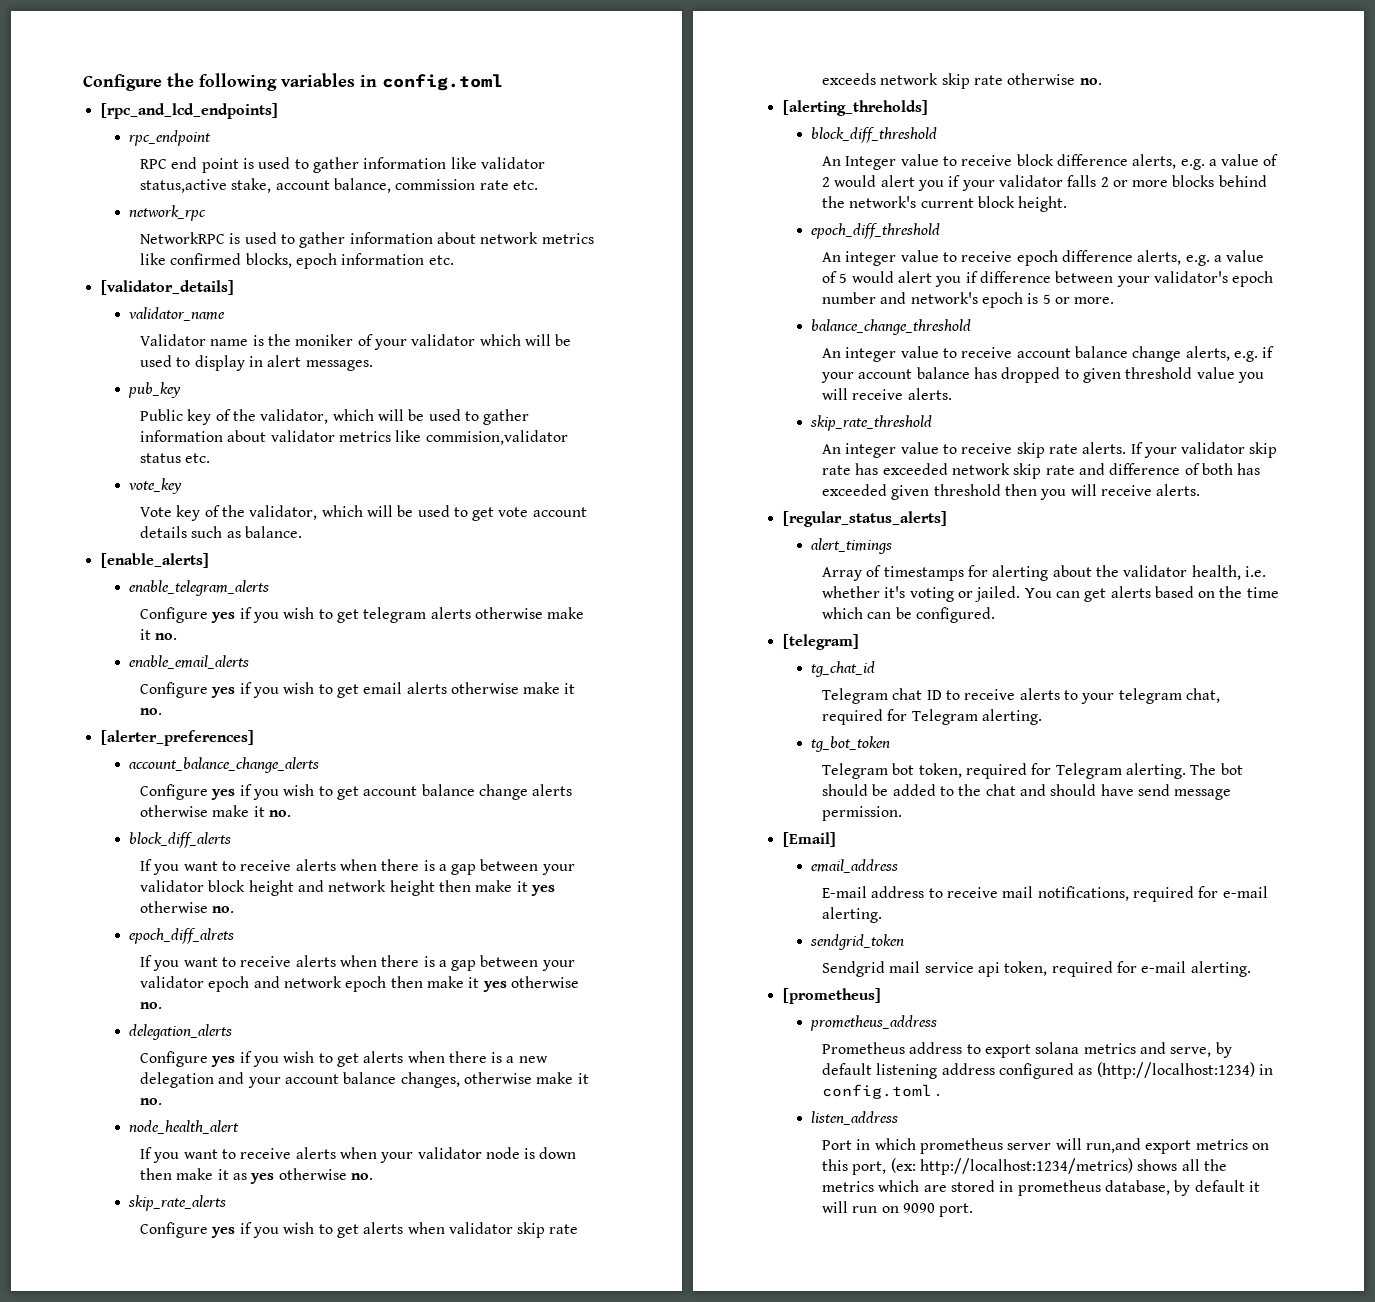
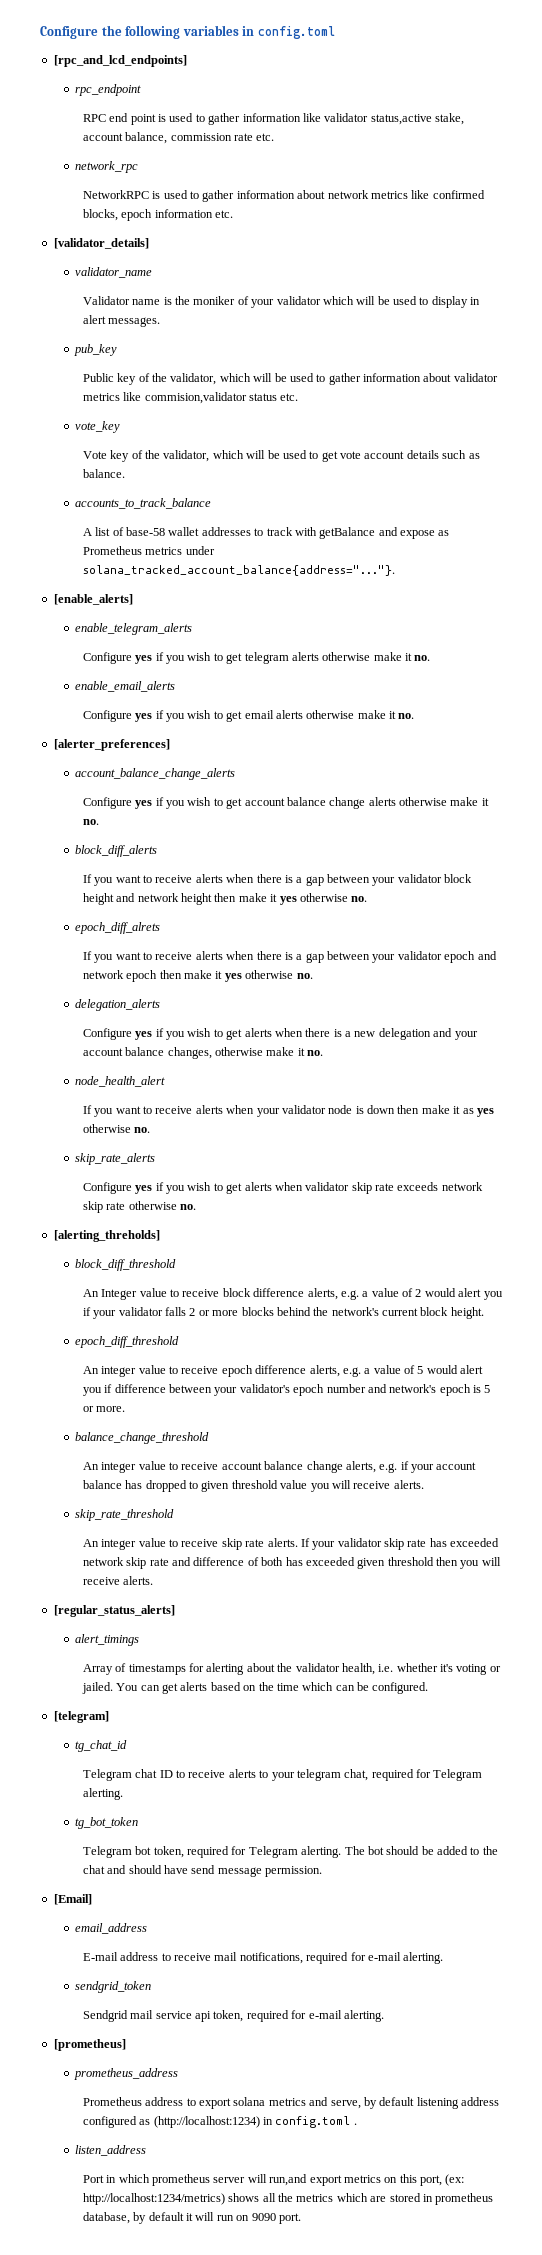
(302, 532) none -> [75,498,212,509] [82,527,450,539] [82,546,215,555] [82,565,395,576] // accounts_to_track_balance // A list of base-58 wallet addresses to track with getBalance and expose as Prometheus metrics under solana_tracked_account_balance{address="..."}.

